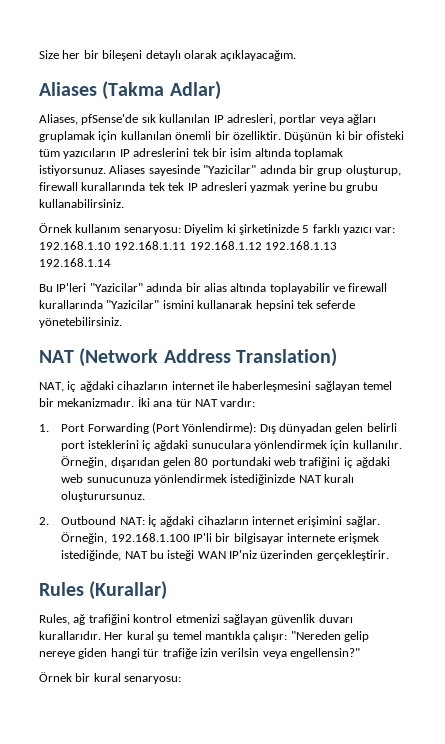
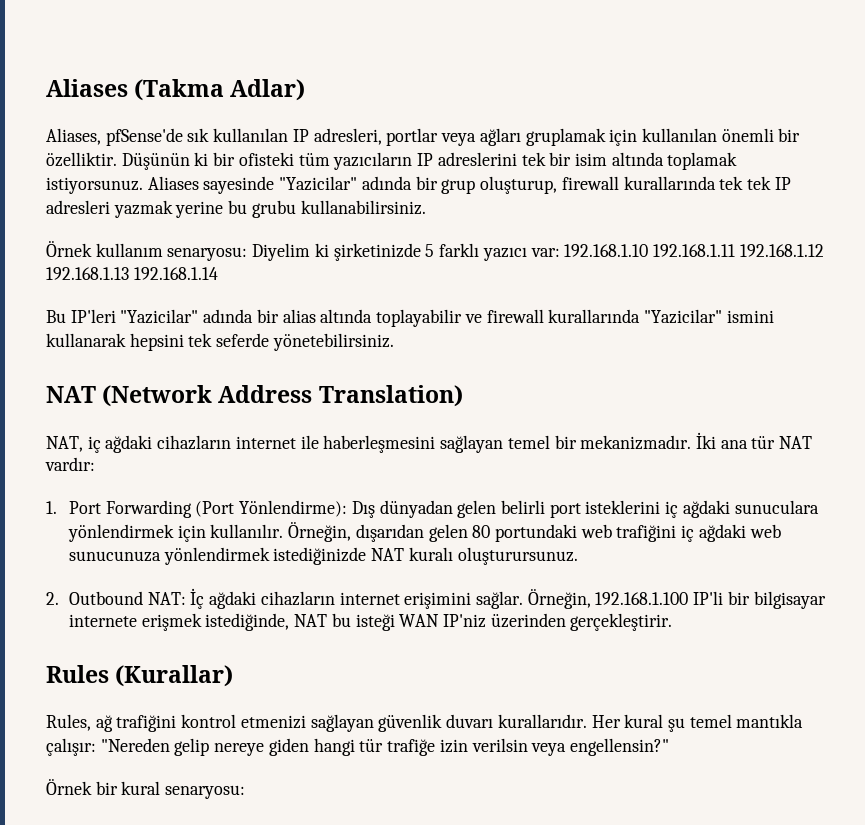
[39,50,297,61] Size her bir bileşeni detaylı olarak açıklayacağım. // -> (46, 88) none

